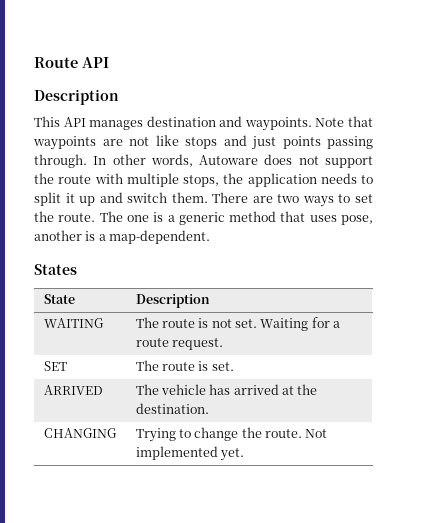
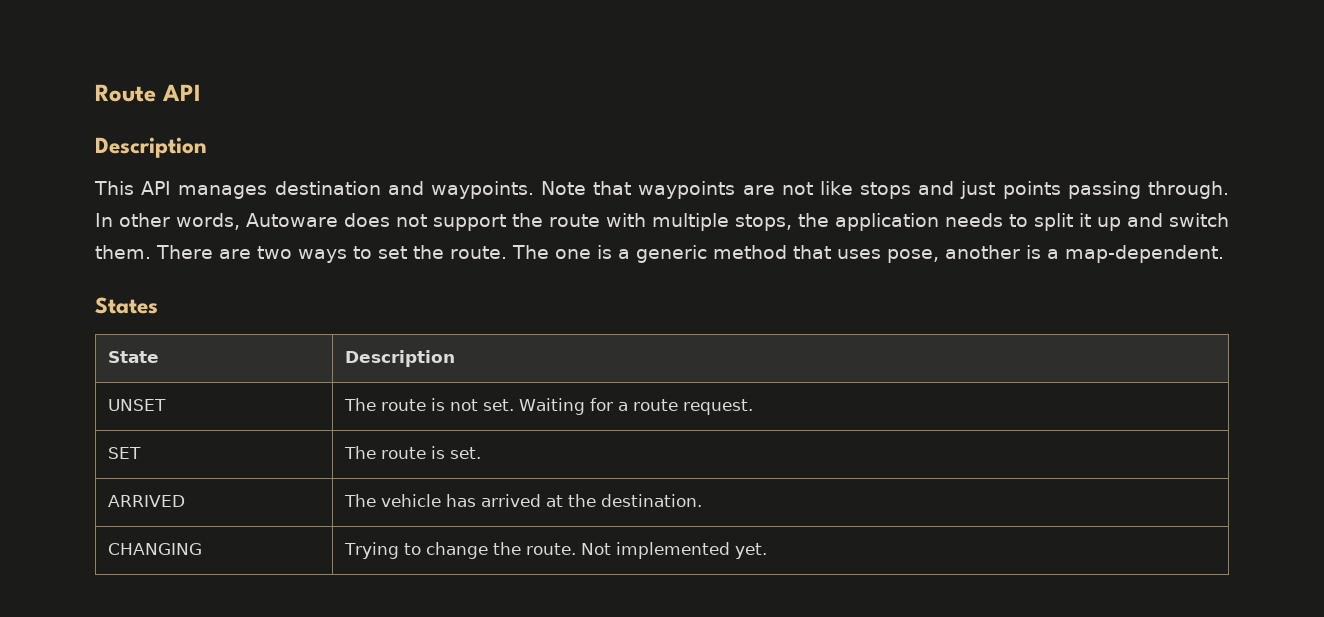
[43,318,104,328] WAITING -> [107,399,166,411] UNSET

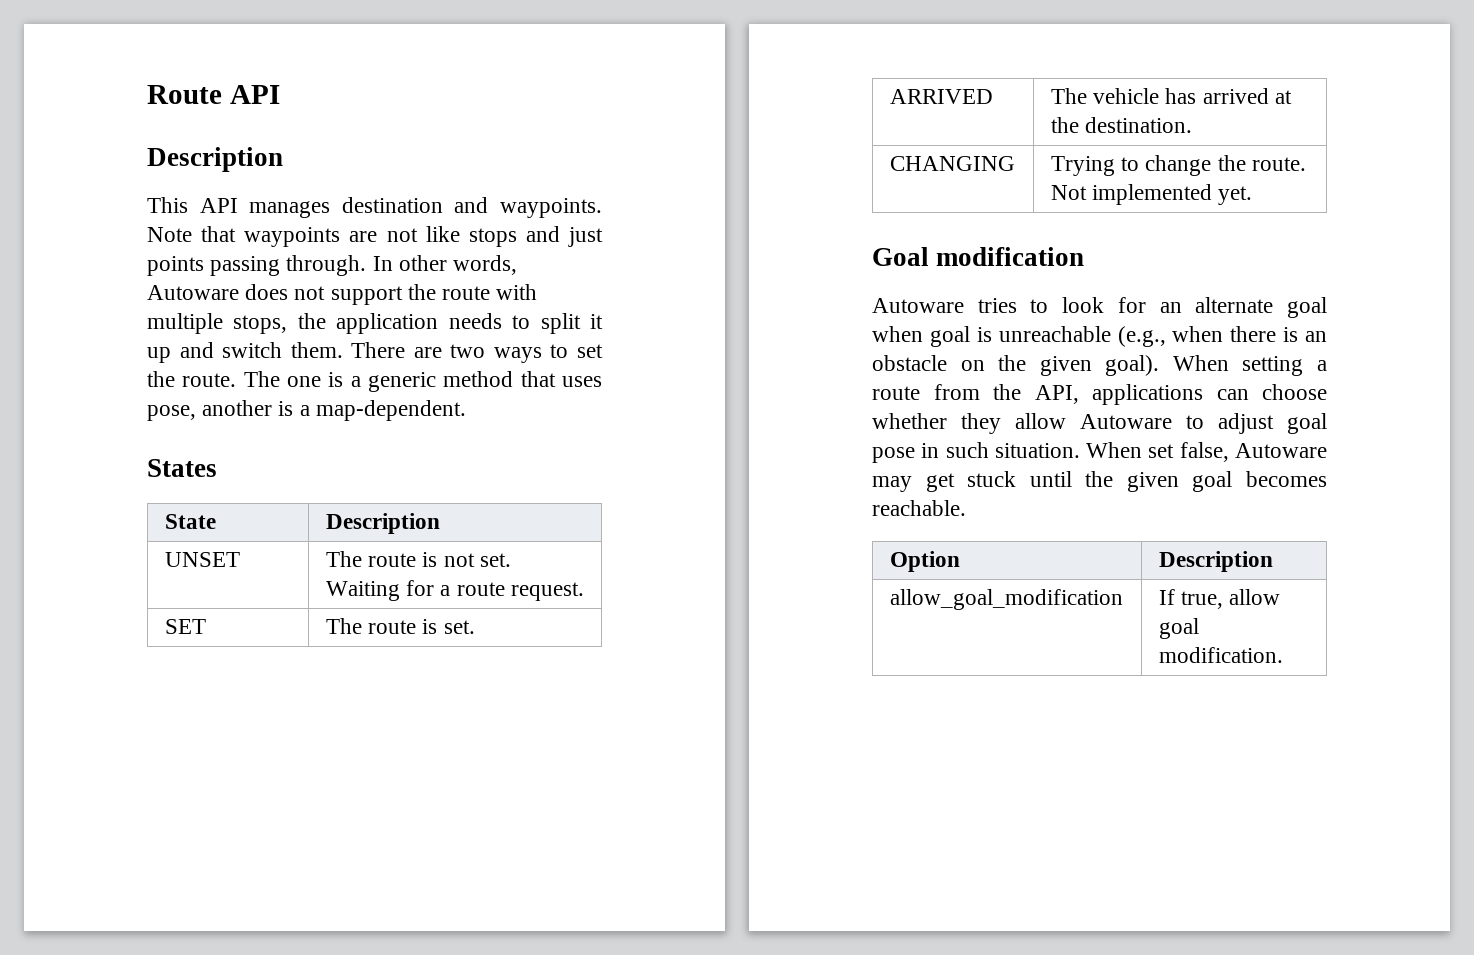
(767, 551) none -> [872,247,1085,266] [872,297,1327,318] [872,326,1327,347] [872,355,1327,376] [872,384,1327,405] [872,413,1327,434] [872,442,1327,463] [872,471,1327,492] [872,500,966,516] [889,551,960,572] [1158,551,1273,572] [889,589,1123,610] [1158,589,1281,609] [1158,618,1199,639] [1158,647,1283,663] // Goal modification // Autoware tries to look for an alternate goal when goal is unreachable (e.g., when there is an obstacle on the given goal). When setting a route from the API, applications can choose whether they allow Autoware to adjust goal pose in such situation. When set false, Autoware may get stuck until the given goal becomes reachable. // Option | Description // allow_goal_modification | If true, allow goal modification.

